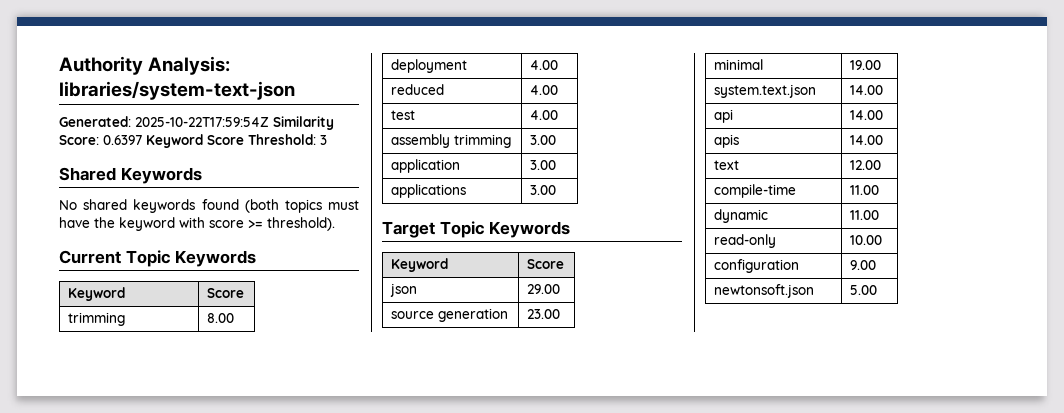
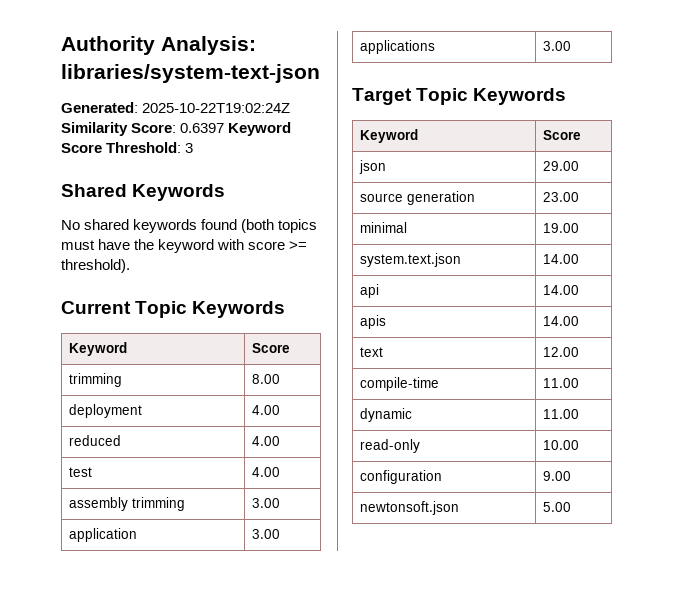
[135,117,269,127] 2025-10-22T17:59:54Z -> [142,103,291,113] 2025-10-22T19:02:24Z

